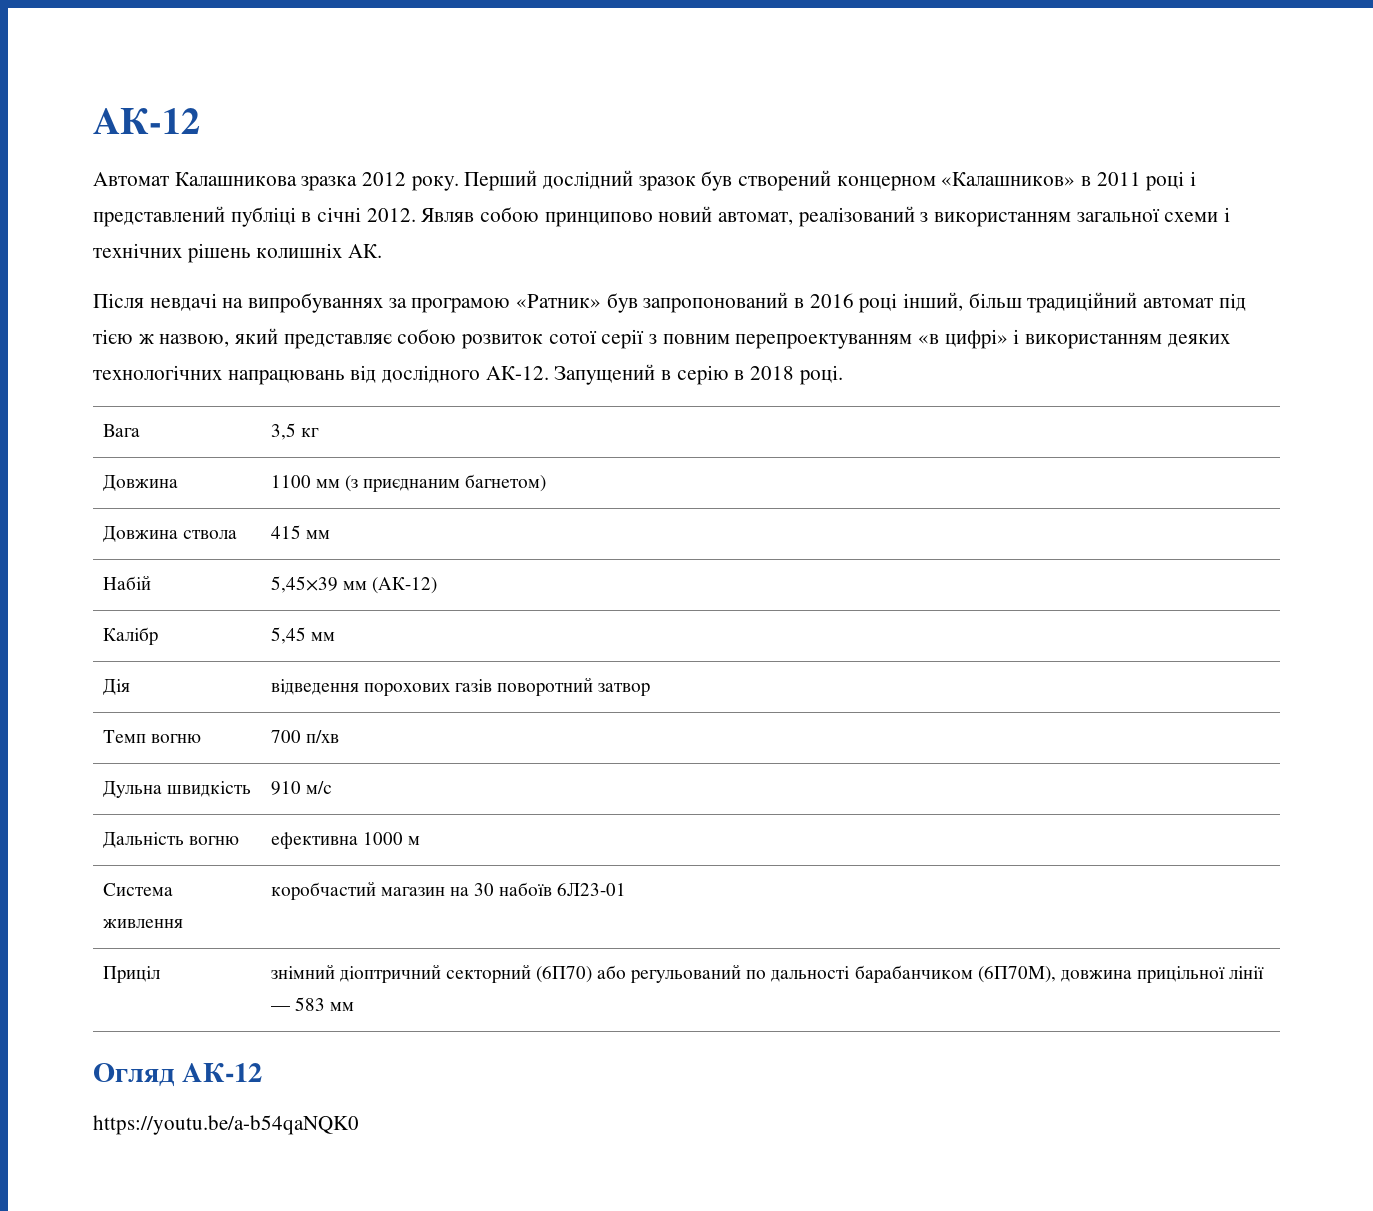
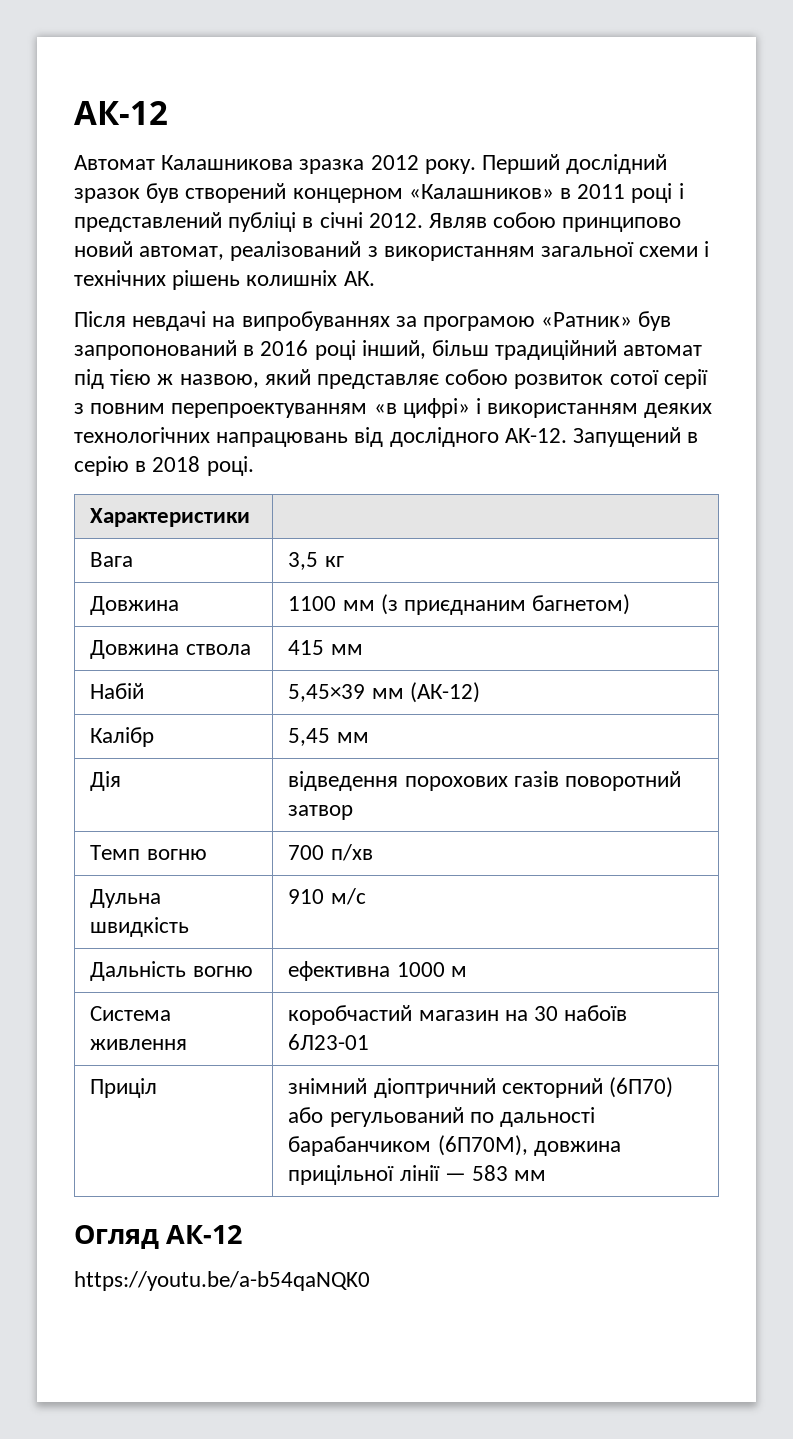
(843, 375) none -> [90,508,251,527] // Характеристики |

